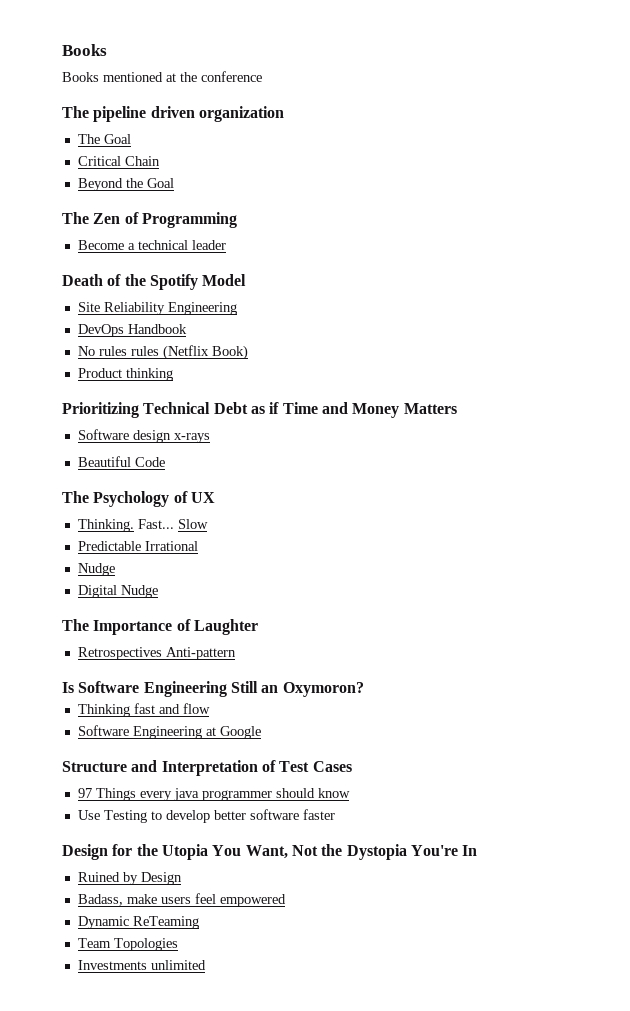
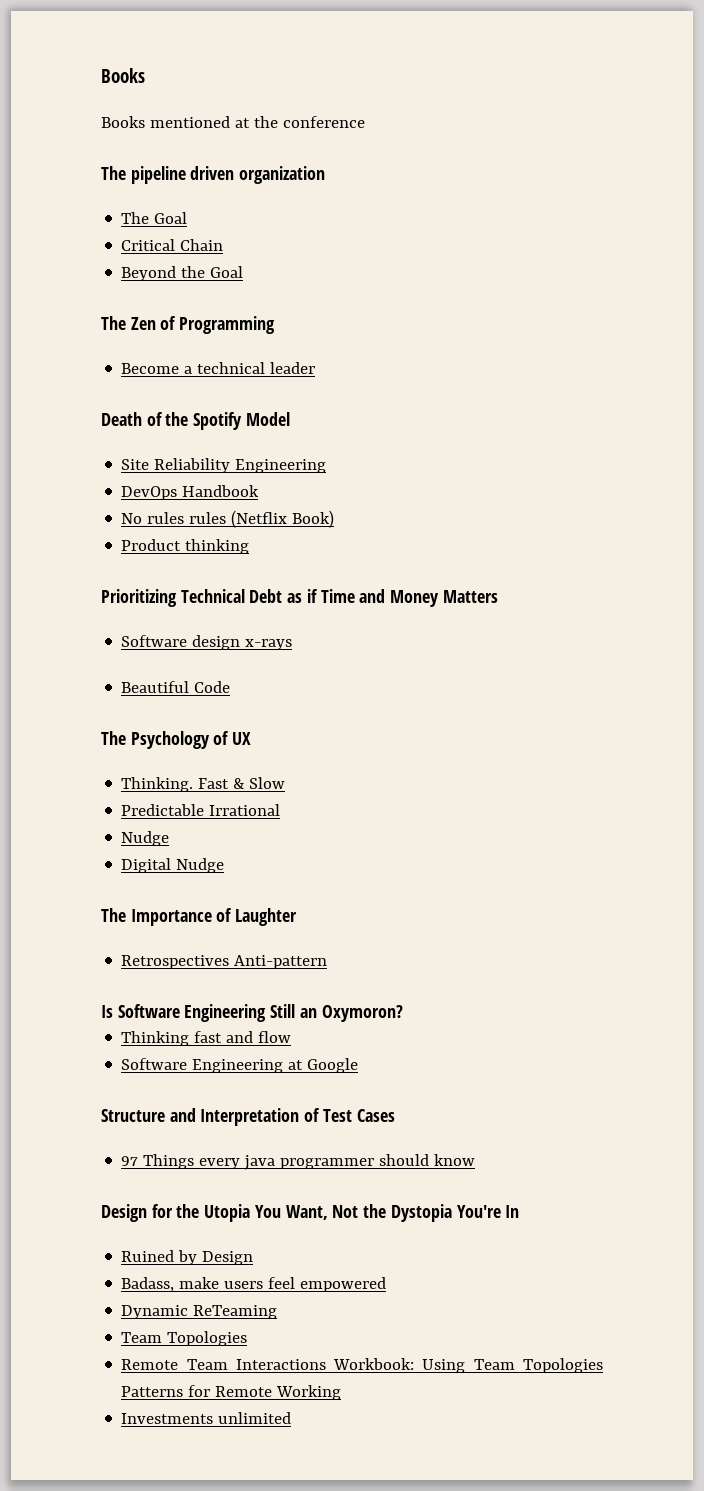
[137,519,174,529] Fast... -> [198,778,245,789] Fast &
[77,809,335,823] // Use Testing to develop better software faster -> (476, 1160) none
(178, 944) none -> [121,1358,603,1373] [121,1385,342,1400] // Remote Team Interactions Workbook: Using Team Topologies Patterns for Remote Working

